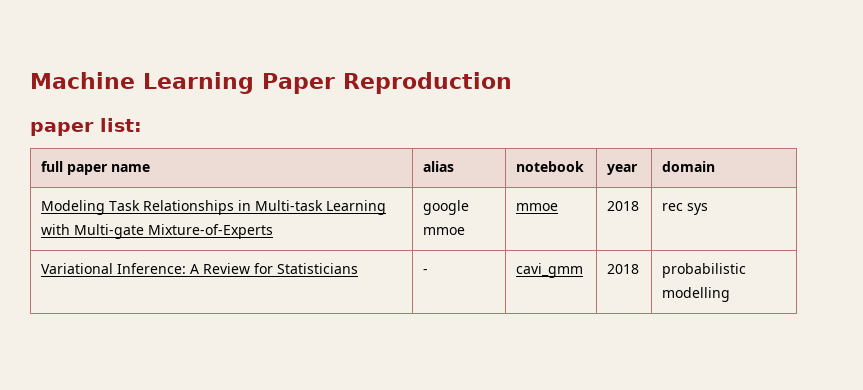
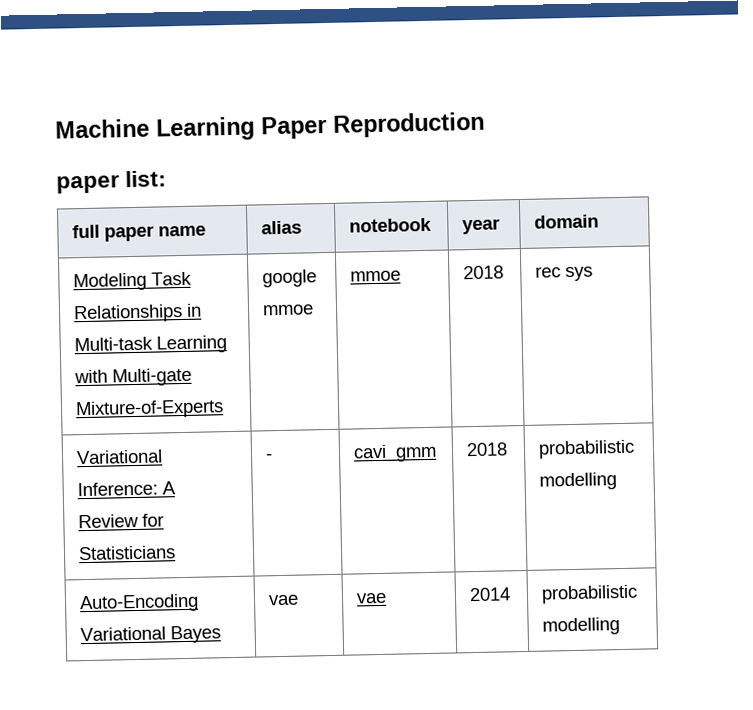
(731, 294) none -> [79,593,200,614] [80,625,222,644] [268,594,300,606] [356,592,388,604] [469,587,512,602] [541,584,639,604] [542,617,621,636] // Auto-Encoding Variational Bayes | vae | vae | 2014 | probabilistic modelling

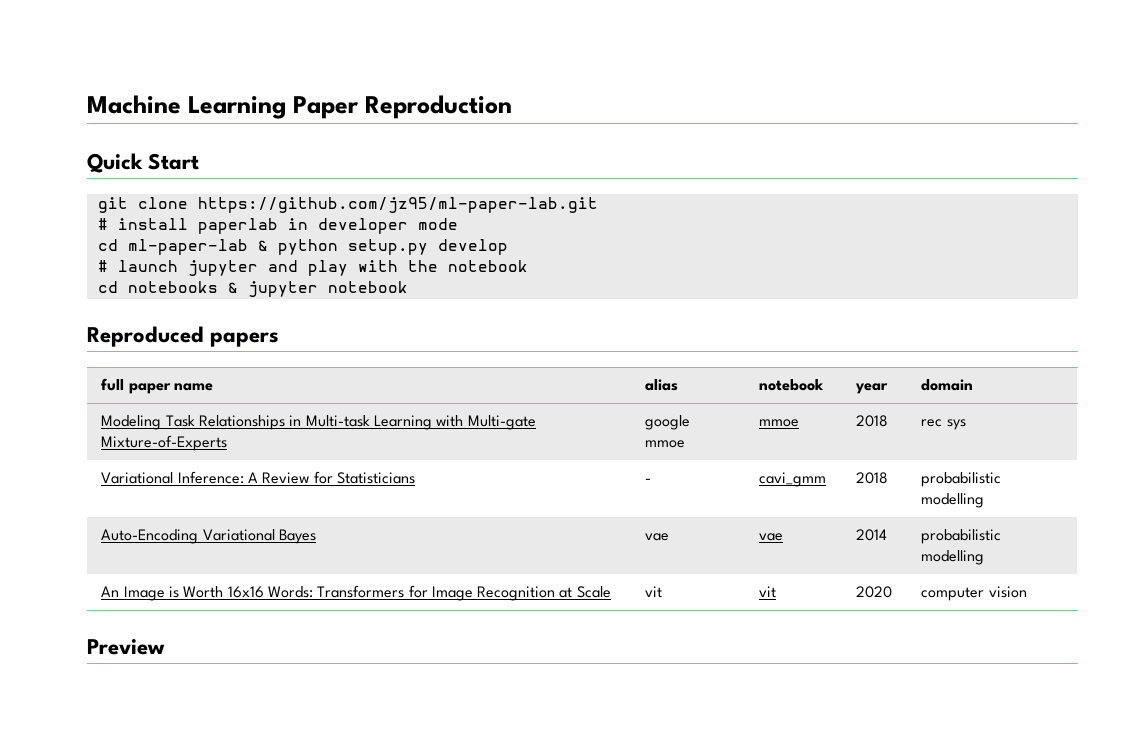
[56,170,168,194] paper list: -> [87,153,200,173] [97,197,598,213] [97,218,458,234] [97,239,508,255] [97,260,528,276] [97,281,408,297] [87,326,280,347] Quick Start // git clone https://github.com/jz95/ml-paper-lab.git // # install paperlab in developer mode // cd ml-paper-lab & python setup.py develop // # launch jupyter and play with the notebook // cd notebooks & jupyter notebook // Reproduced papers
(621, 626) none -> [101,585,611,601] [645,586,663,598] [759,586,777,598] [856,586,893,598] [921,586,1027,601] [87,639,165,655] // An Image is Worth 16x16 Words: Transformers for Image Recognition at Scale | vit | vit | 2020 | computer vision // Preview

